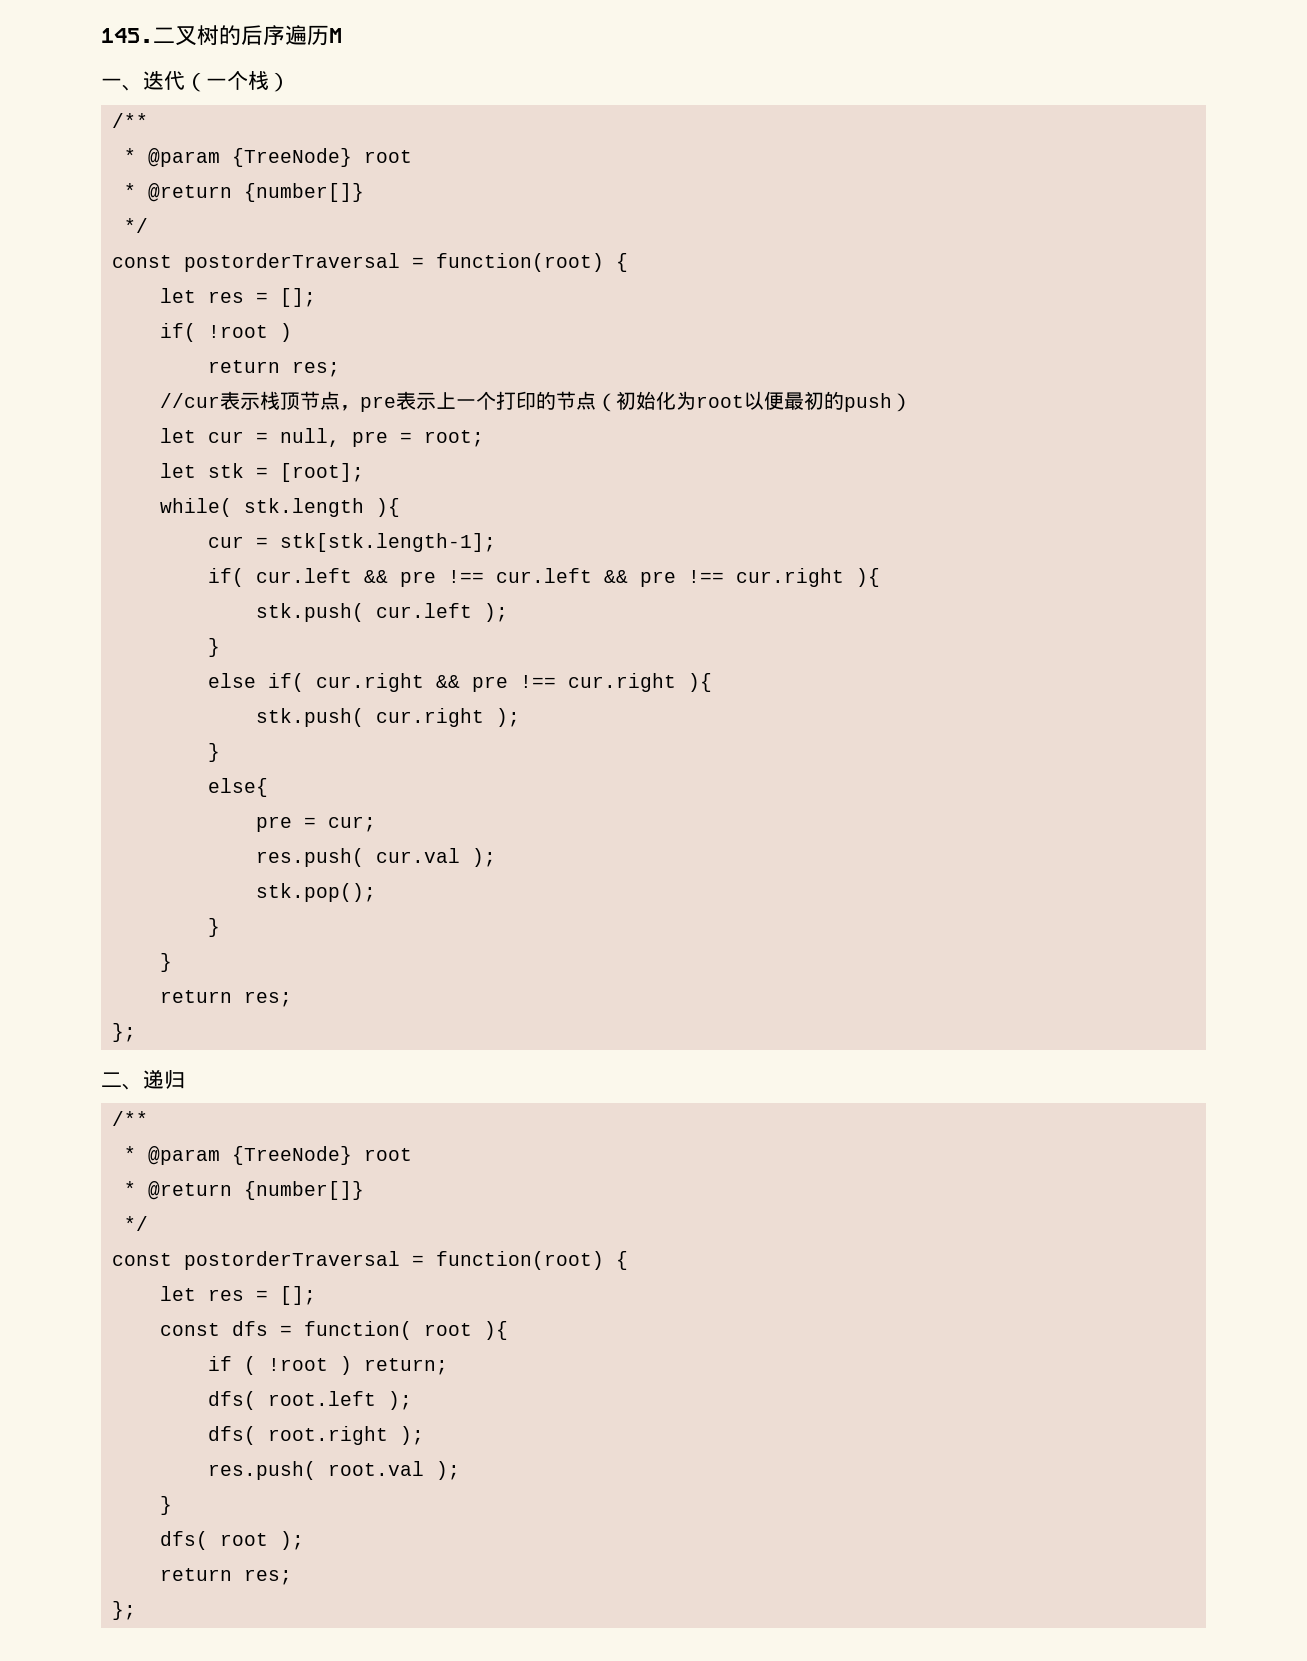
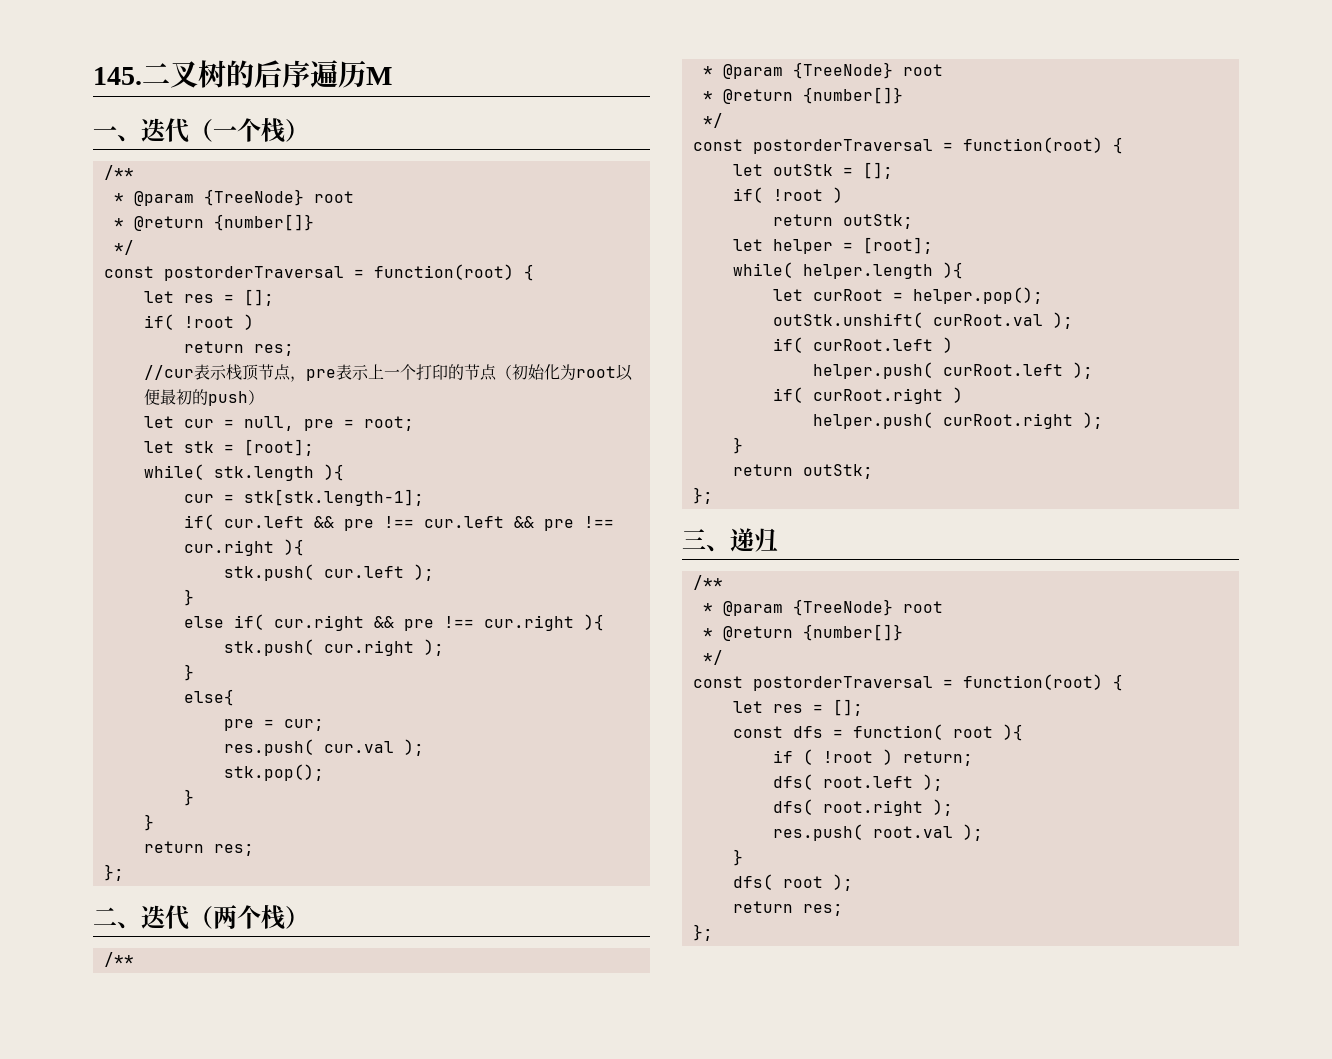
(143, 1086) none -> [141,905,309,930] [103,952,134,967] [702,62,943,79] [702,87,903,104] [702,113,723,128] [692,137,1123,154] [732,162,893,179] [732,187,843,203] [772,214,913,229] [732,237,933,254] [732,262,963,279] [772,287,1043,304] [772,312,1073,329] [772,337,953,353] [812,362,1093,379] [772,387,963,404] [812,412,1103,429] [732,437,743,454] [732,464,873,479] [692,487,713,504] [682,529,730,552] 迭代（两个栈） // /** // * @param {TreeNode} root // * @return {number[]} // */ // const postorderTraversal = function(root) { // let outStk = []; // if( !root ) // return outStk; // let helper = [root]; // while( helper.length ){ // let curRoot = helper.pop(); // outStk.unshift( curRoot.val ); // if( curRoot.left ) // helper.push( curRoot.left ); // if( curRoot.right ) // helper.push( curRoot.right ); // } // return outStk; // }; // 三、

